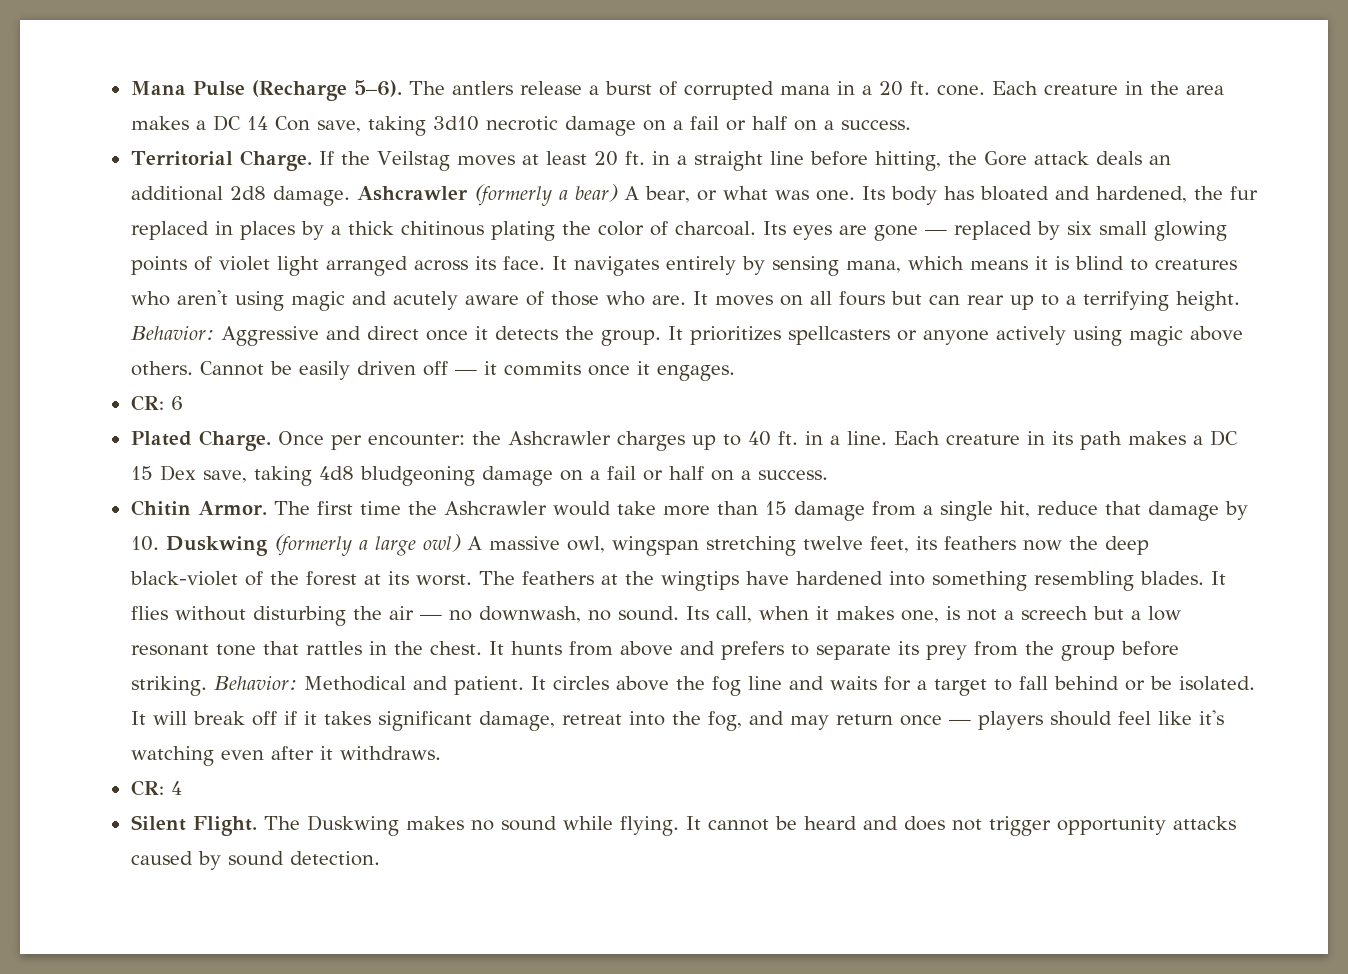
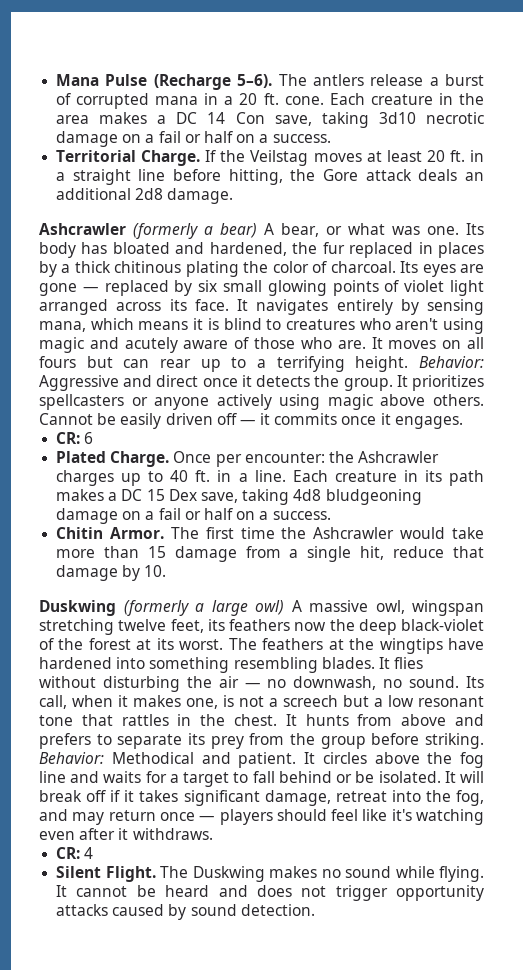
(350, 196) none -> (234, 196) //
(159, 543) none -> (167, 571) //

